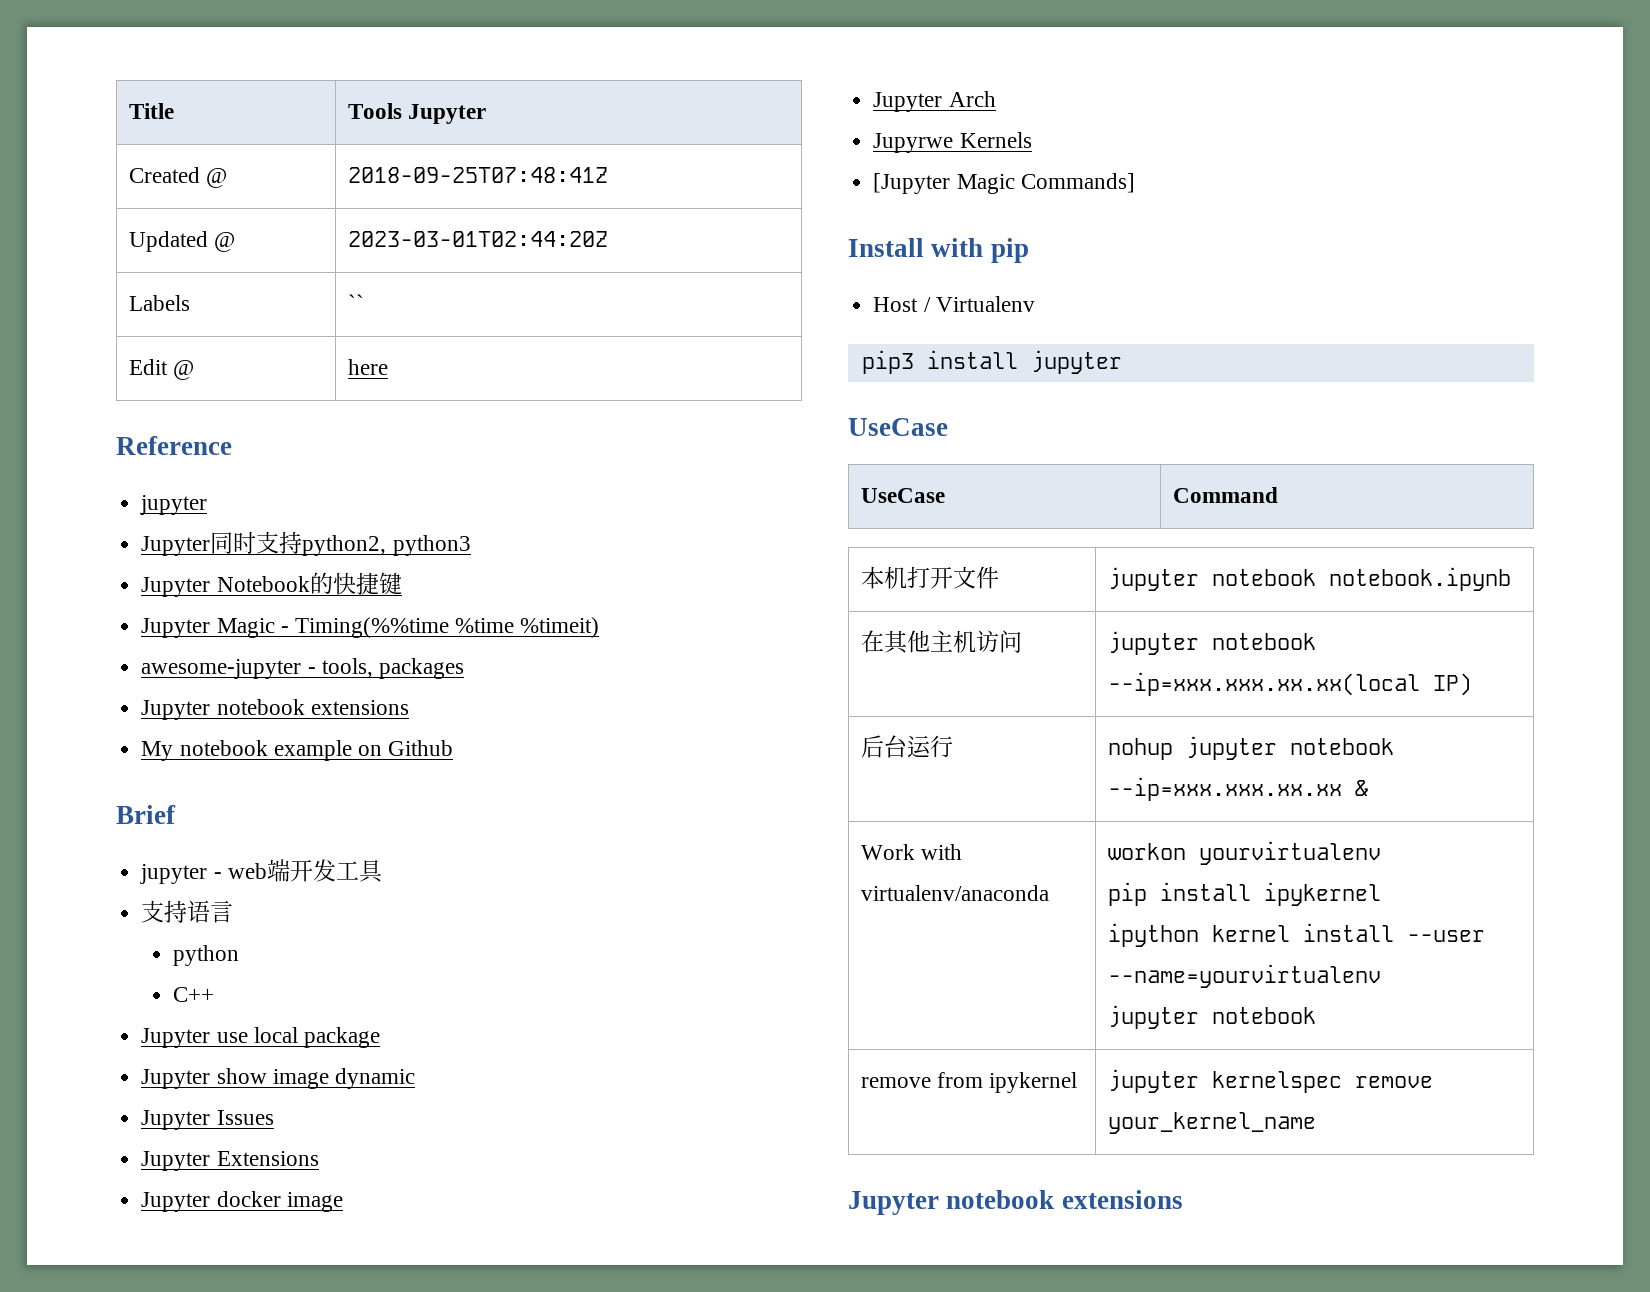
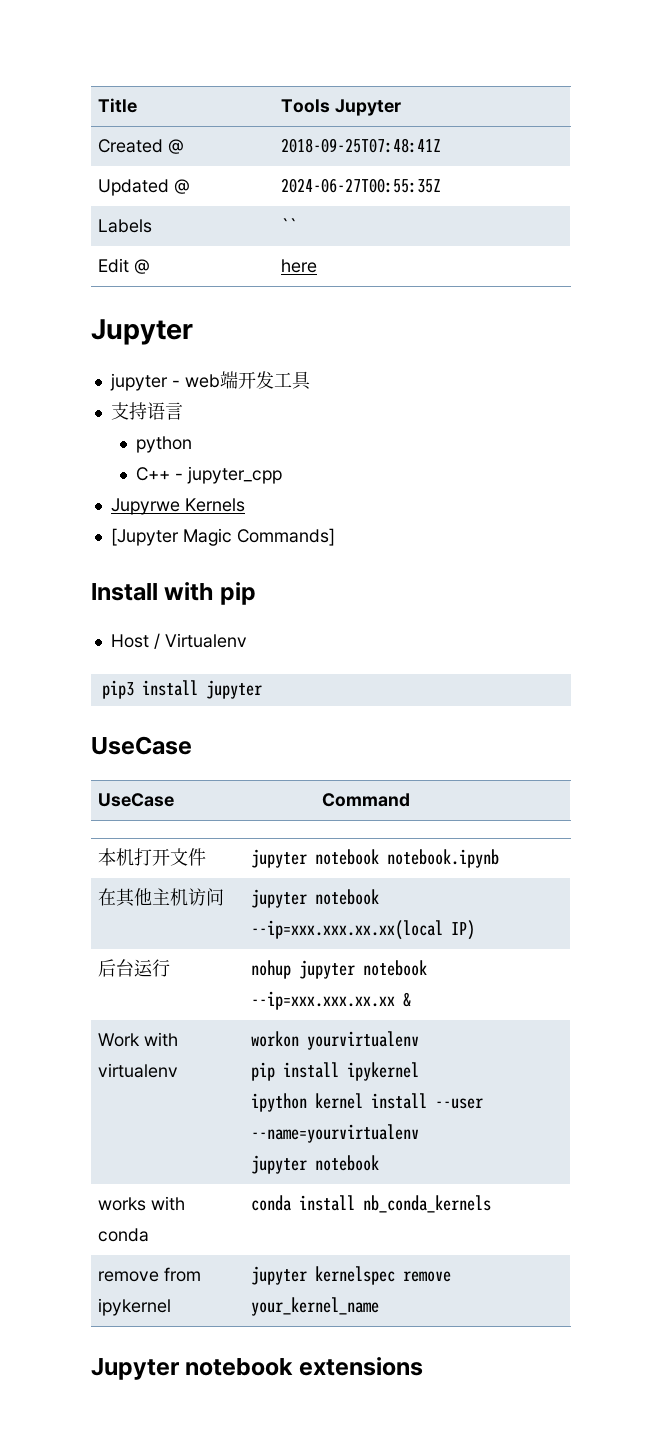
[348,231,609,247] 2023-03-01T02:44:20Z -> [281,178,442,193] 2024-06-27T00:55:35Z
[116,436,232,455] [140,495,208,515] [141,531,471,556] [141,572,402,597] [141,617,600,638] [141,658,464,679] [141,699,409,720] [141,740,454,761] [116,805,176,824] // Reference // jupyter // Jupyter同时支持python2, python3 // Jupyter Notebook的快捷键 // Jupyter Magic - Timing(%%time %time %timeit) // awesome-jupyter - tools, packages // Jupyter notebook extensions // My notebook example on Github // Brief -> [91,319,193,345] // Jupyter
[141,1027,380,1048] [141,1068,415,1089] [141,1110,274,1130] [141,1151,319,1171] [141,1191,343,1212] [873,91,996,112] // Jupyter use local package // Jupyter show image dynamic // Jupyter Issues // Jupyter Extensions // Jupyter docker image // Jupyter Arch -> [175,466,283,484] - jupyter_cpp
[861,885,1050,901] virtualenv/anaconda -> [98,1063,179,1078] virtualenv
(1317, 1015) none -> [98,1196,186,1211] [98,1228,150,1242] [251,1195,492,1213] // works with conda | conda install nb_conda_kernels

